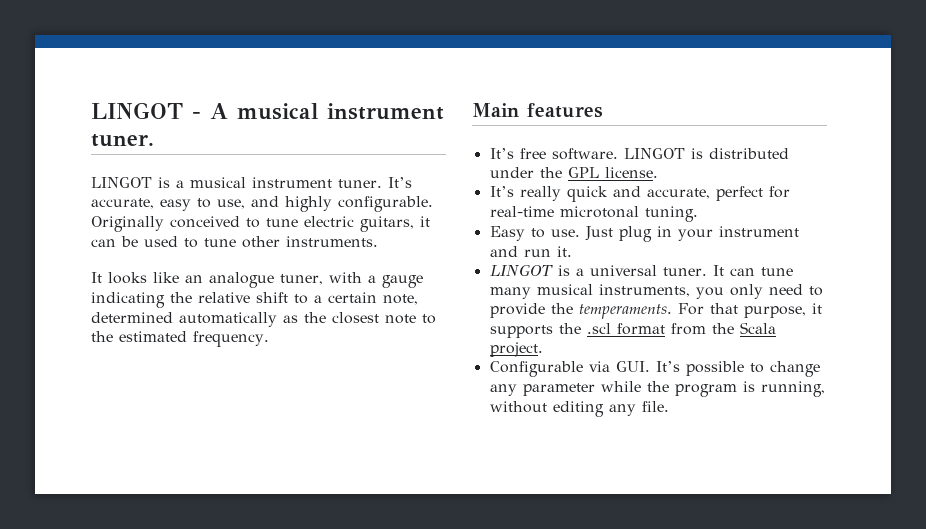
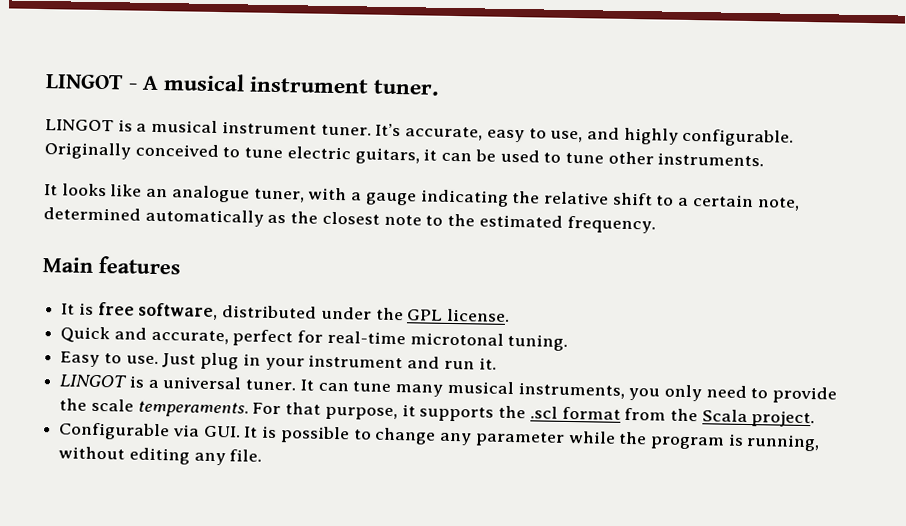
[489,148,703,160] It’s free software. LINGOT is -> [61,301,219,321] It is free software,
[489,186,608,202] It’s really quick -> [60,326,111,344] Quick
(573, 308) none -> [90,398,134,412] scale
[655,361,680,372] It’s -> [244,425,278,439] It is

